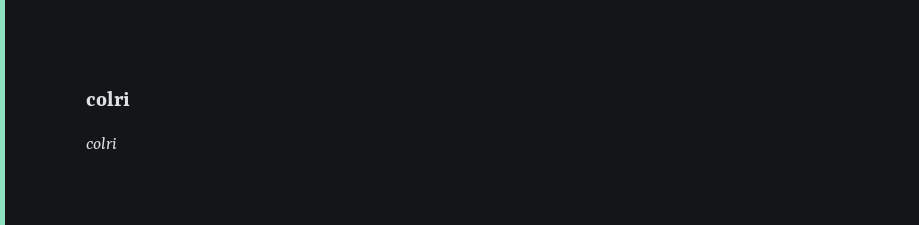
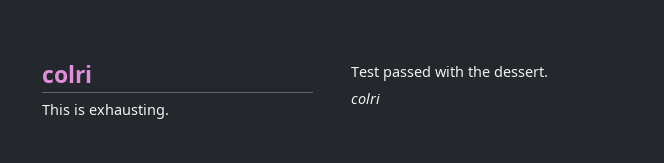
[86,91,130,106] colri -> [42,65,92,83] [42,104,169,119] [351,66,548,81] colri // This is exhausting. // Test passed with the dessert.

